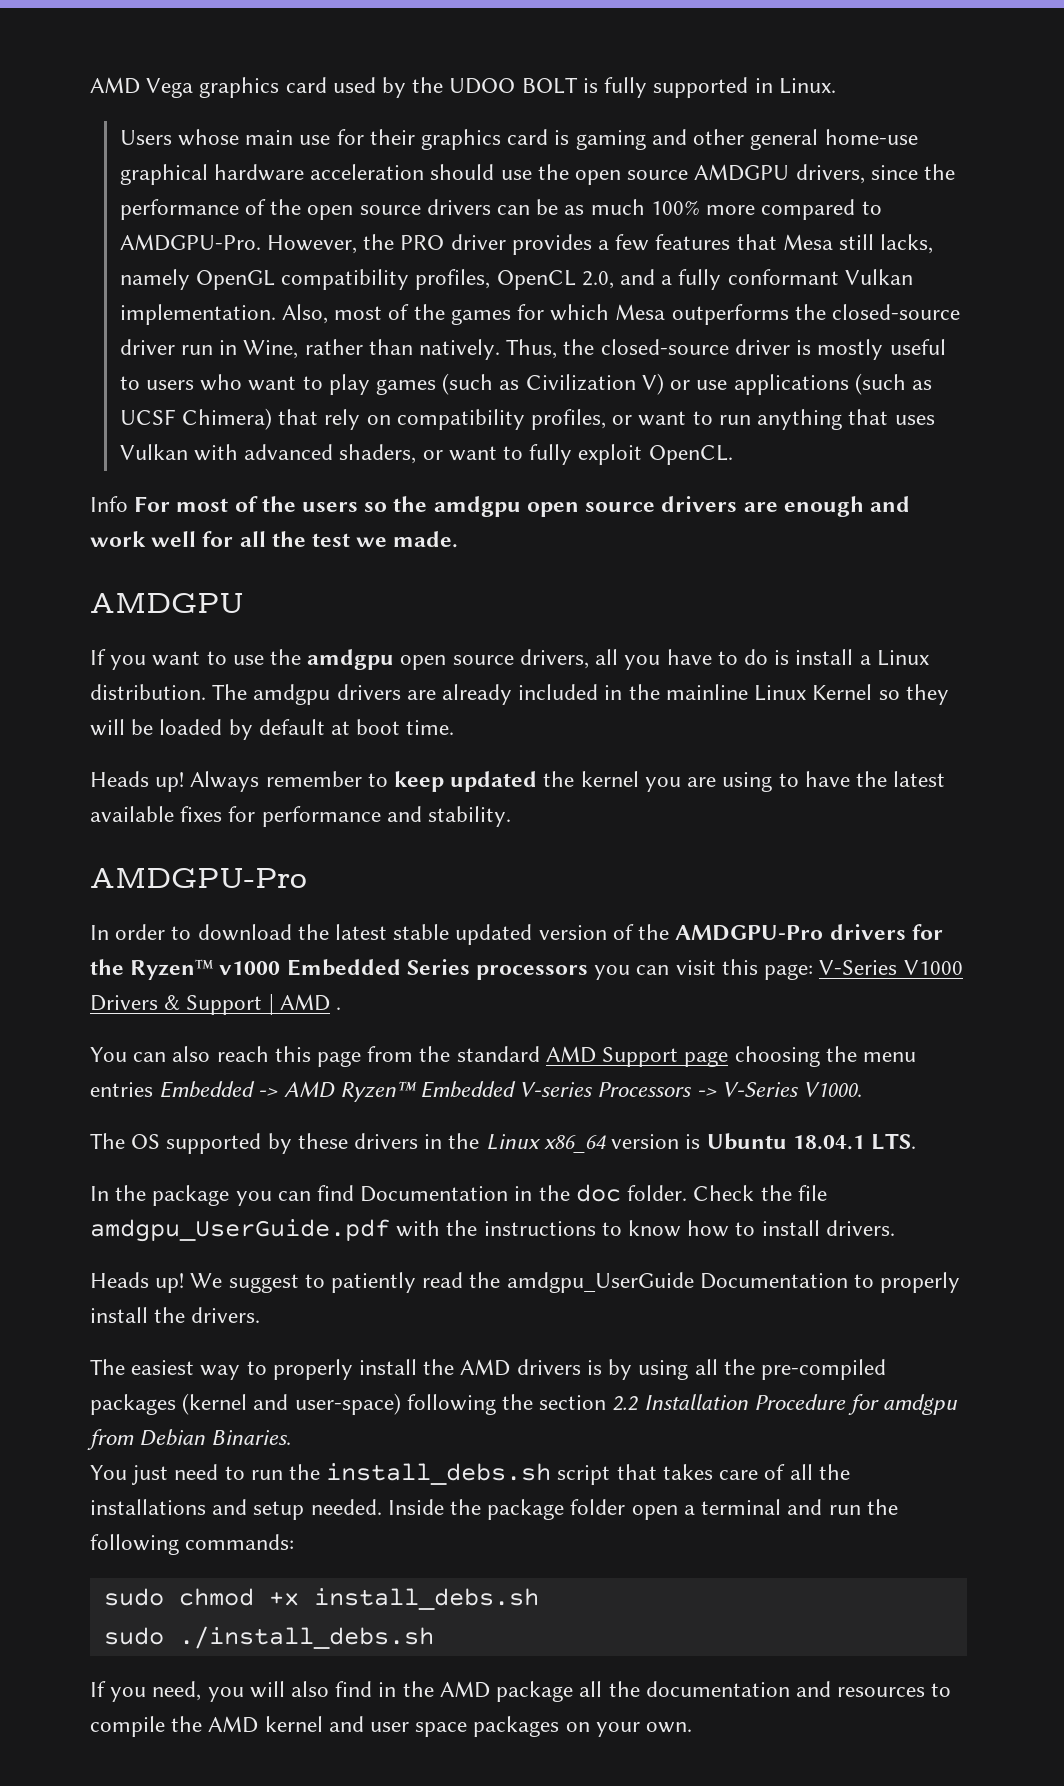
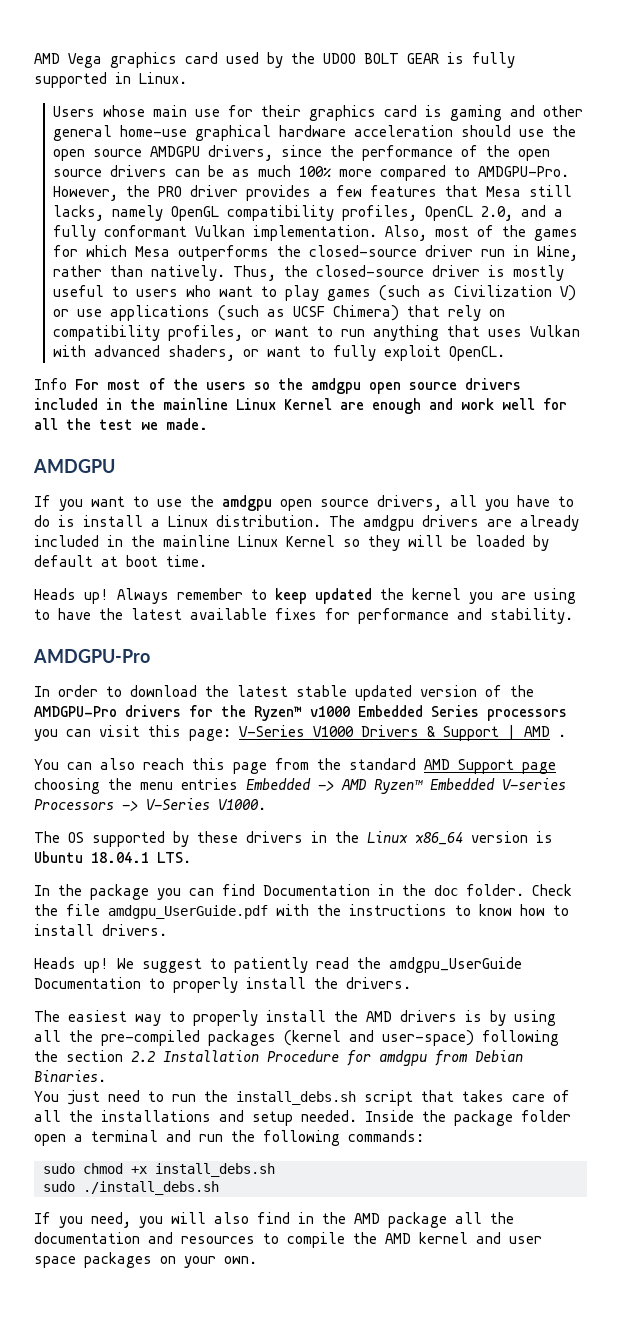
(578, 85) none -> [407,53,439,64] GEAR
(738, 504) none -> [34,398,332,410] included in the mainline Linux Kernel

